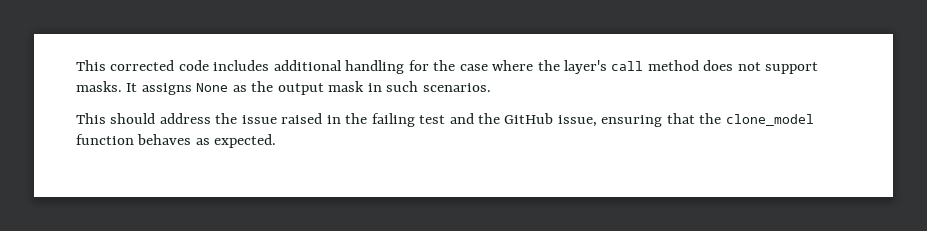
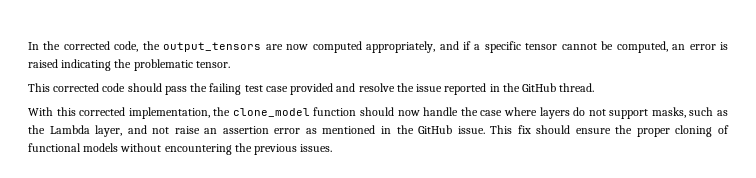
[76,60,819,74] [76,81,491,95] [76,113,814,127] [76,134,277,148] This corrected code includes additional handling for the case where the layer's call method does not support masks. It assigns None as the output mask in such scenarios. // This should address the issue raised in the failing test and the GitHub issue, ensuring that the clone_model function behaves as expected. -> [28,41,729,53] [28,59,230,71] [28,83,595,95] [28,107,728,119] [28,125,729,137] [28,143,333,155] In the corrected code, the output_tensors are now computed appropriately, and if a specific tensor cannot be computed, an error is raised indicating the problematic tensor. // This corrected code should pass the failing test case provided and resolve the issue reported in the GitHub thread. // With this corrected implementation, the clone_model function should now handle the case where layers do not support masks, such as the Lambda layer, and not raise an assertion error as mentioned in the GitHub issue. This fix should ensure the proper cloning of functional models without encountering the previous issues.

